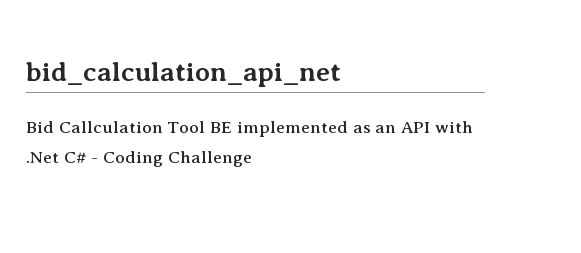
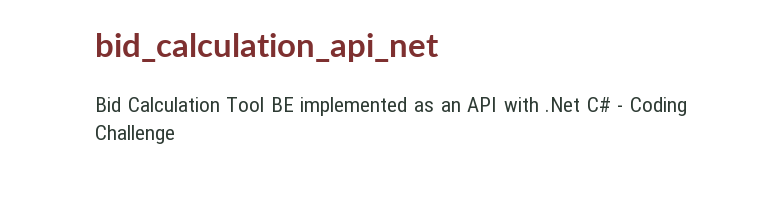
[58,121,163,133] Callculation -> [127,97,220,112] Calculation

